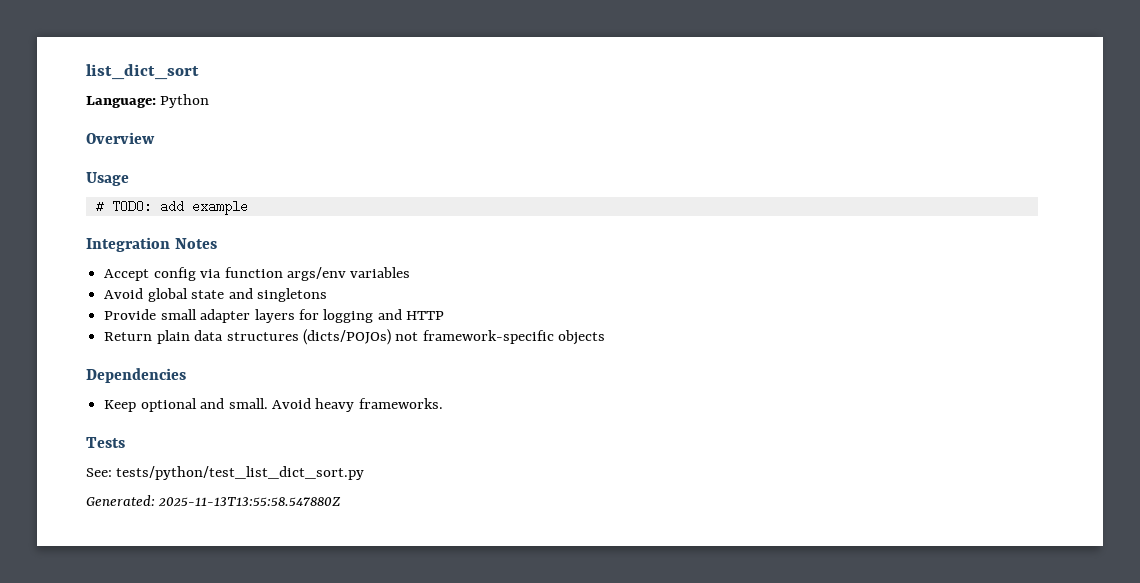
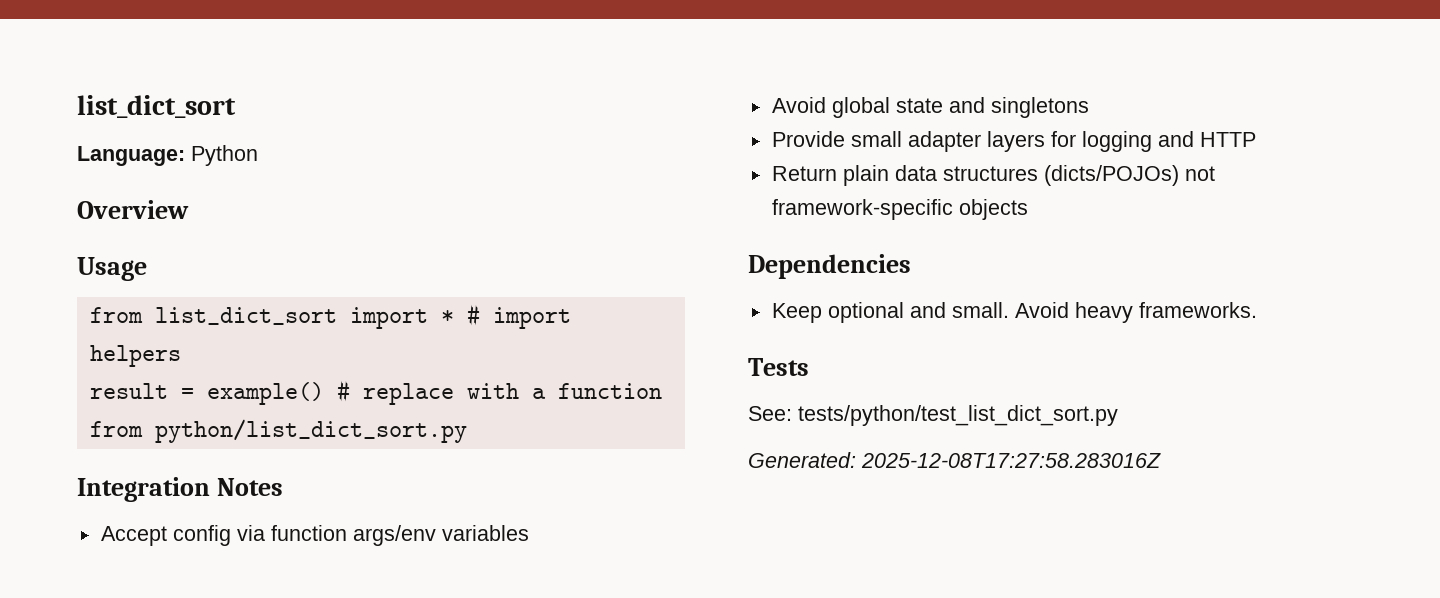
[95,200,248,215] # TODO: add example -> [89,304,571,329] [89,345,181,367] [89,380,662,405] [89,419,467,443] from list_dict_sort import * # import helpers // result = example() # replace with a function from python/list_dict_sort.py
[158,497,342,507] 2025-11-13T13:55:58.547880Z -> [861,453,1161,468] 2025-12-08T17:27:58.283016Z

